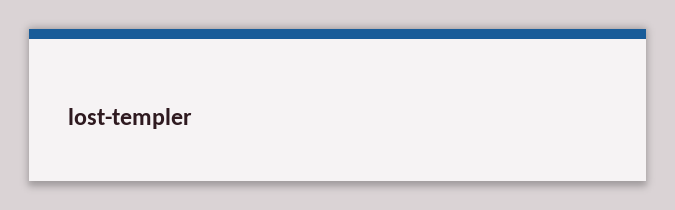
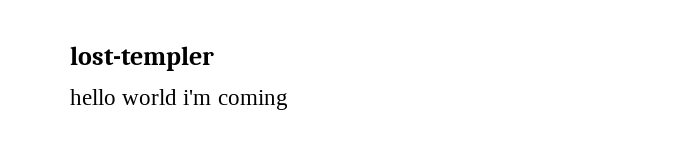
(192, 118) none -> [70,89,288,110] // hello world i'm coming

